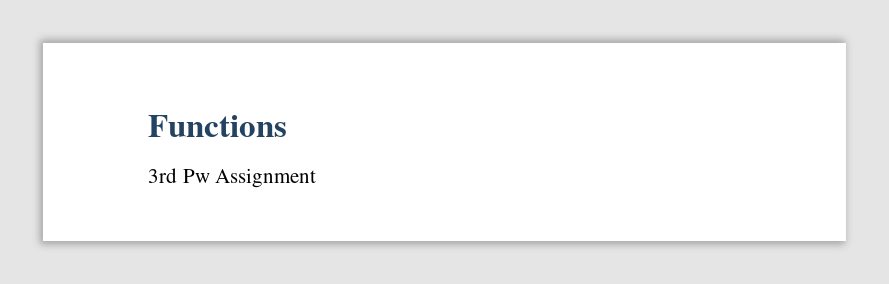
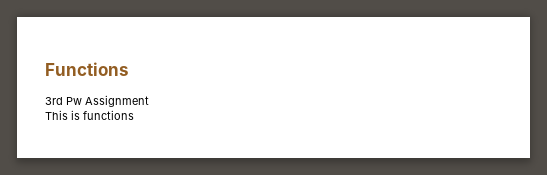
(317, 178) none -> [45,110,134,120] // This is functions

